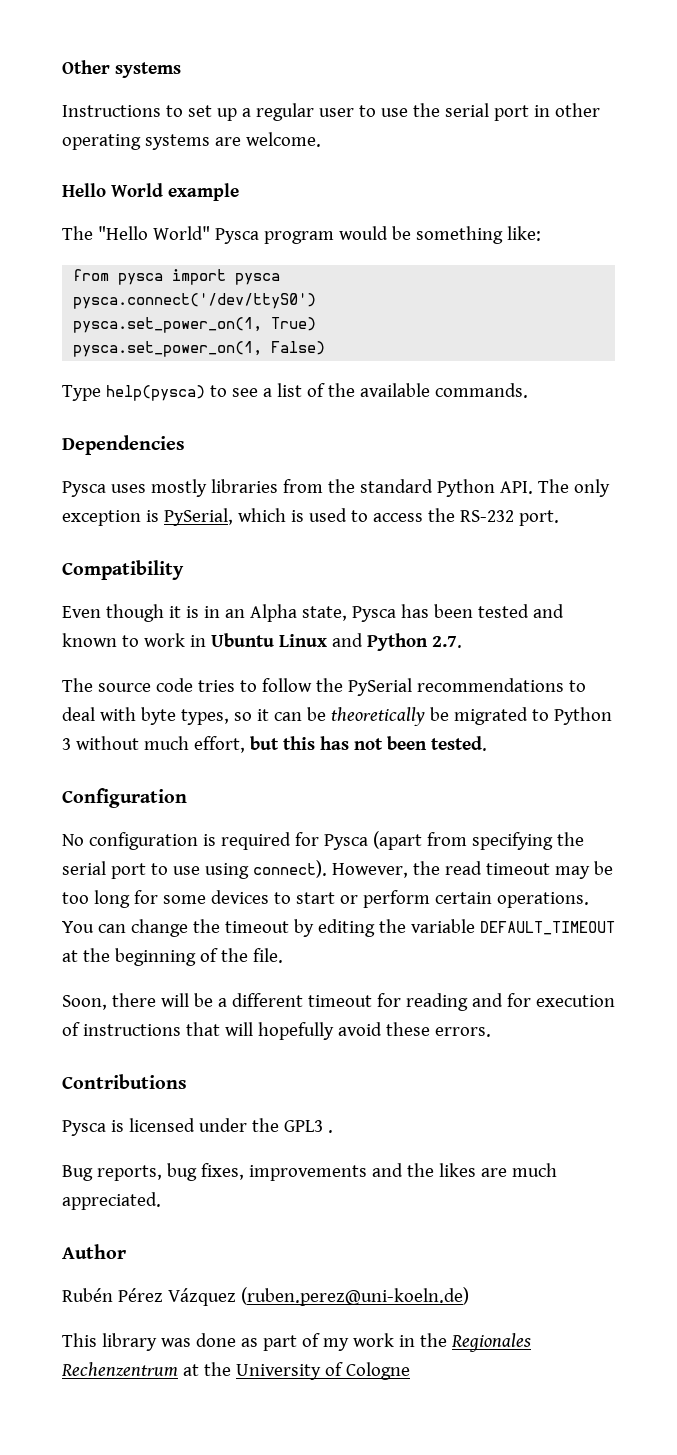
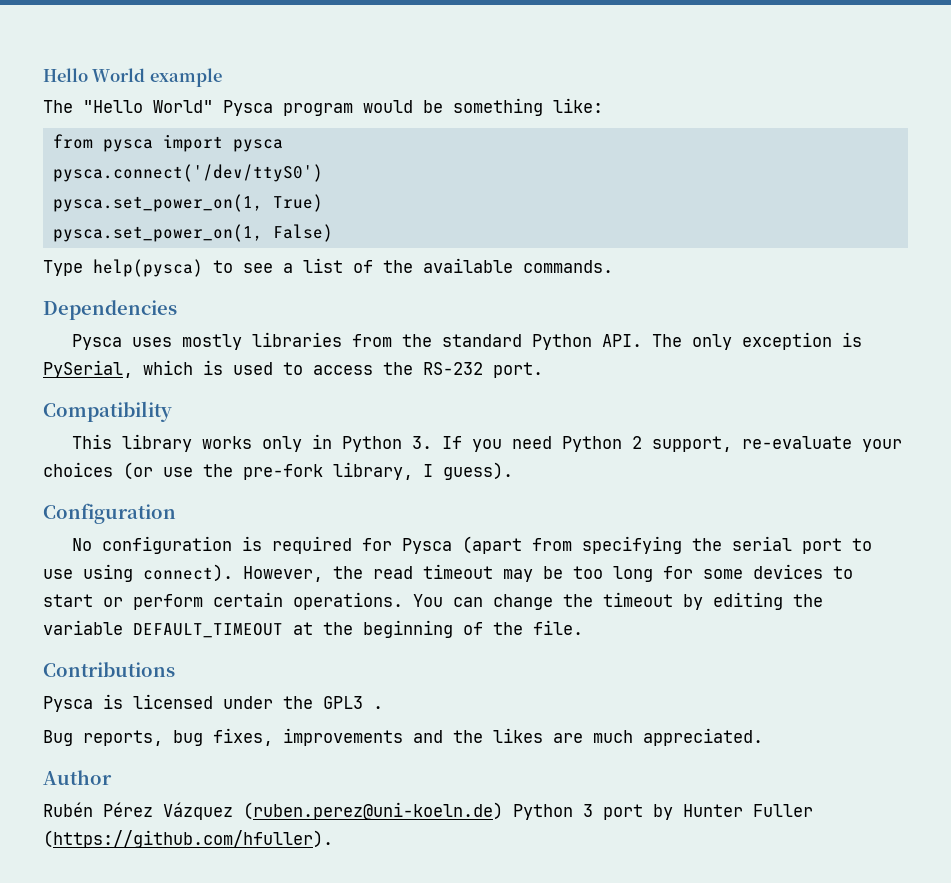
[62,60,181,78] [62,103,600,121] [62,132,321,150] Other systems // Instructions to set up a regular user to use the serial port in other operating systems are welcome. // -> (43, 75) none
[62,604,564,622] [62,633,462,651] [62,678,586,696] [62,707,612,726] [62,736,487,753] Even though it is in an Alpha state, Pysca has been tested and known to work in Ubuntu Linux and Python 2.7. // The source code tries to follow the PySerial recommendations to deal with byte types, so it can be theoretically be migrated to Python 3 without much effort, but this has not been tested. -> [71,434,902,452] [43,462,513,480] This library works only in Python 3. If you need Python 2 support, re-evaluate your choices (or use the pre-fork library, I guess).
[62,993,615,1011] [62,1022,491,1040] // Soon, there will be a different timeout for reading and for execution of instructions that will hopefully avoid these errors. -> (583, 627) none
[62,1333,531,1352] [61,1362,410,1380] // This library was done as part of my work in the Regionales Rechenzentrum at the University of Cologne -> [513,804,813,820] [43,830,333,848] Python 3 port by Hunter Fuller (https://github.com/hfuller).

